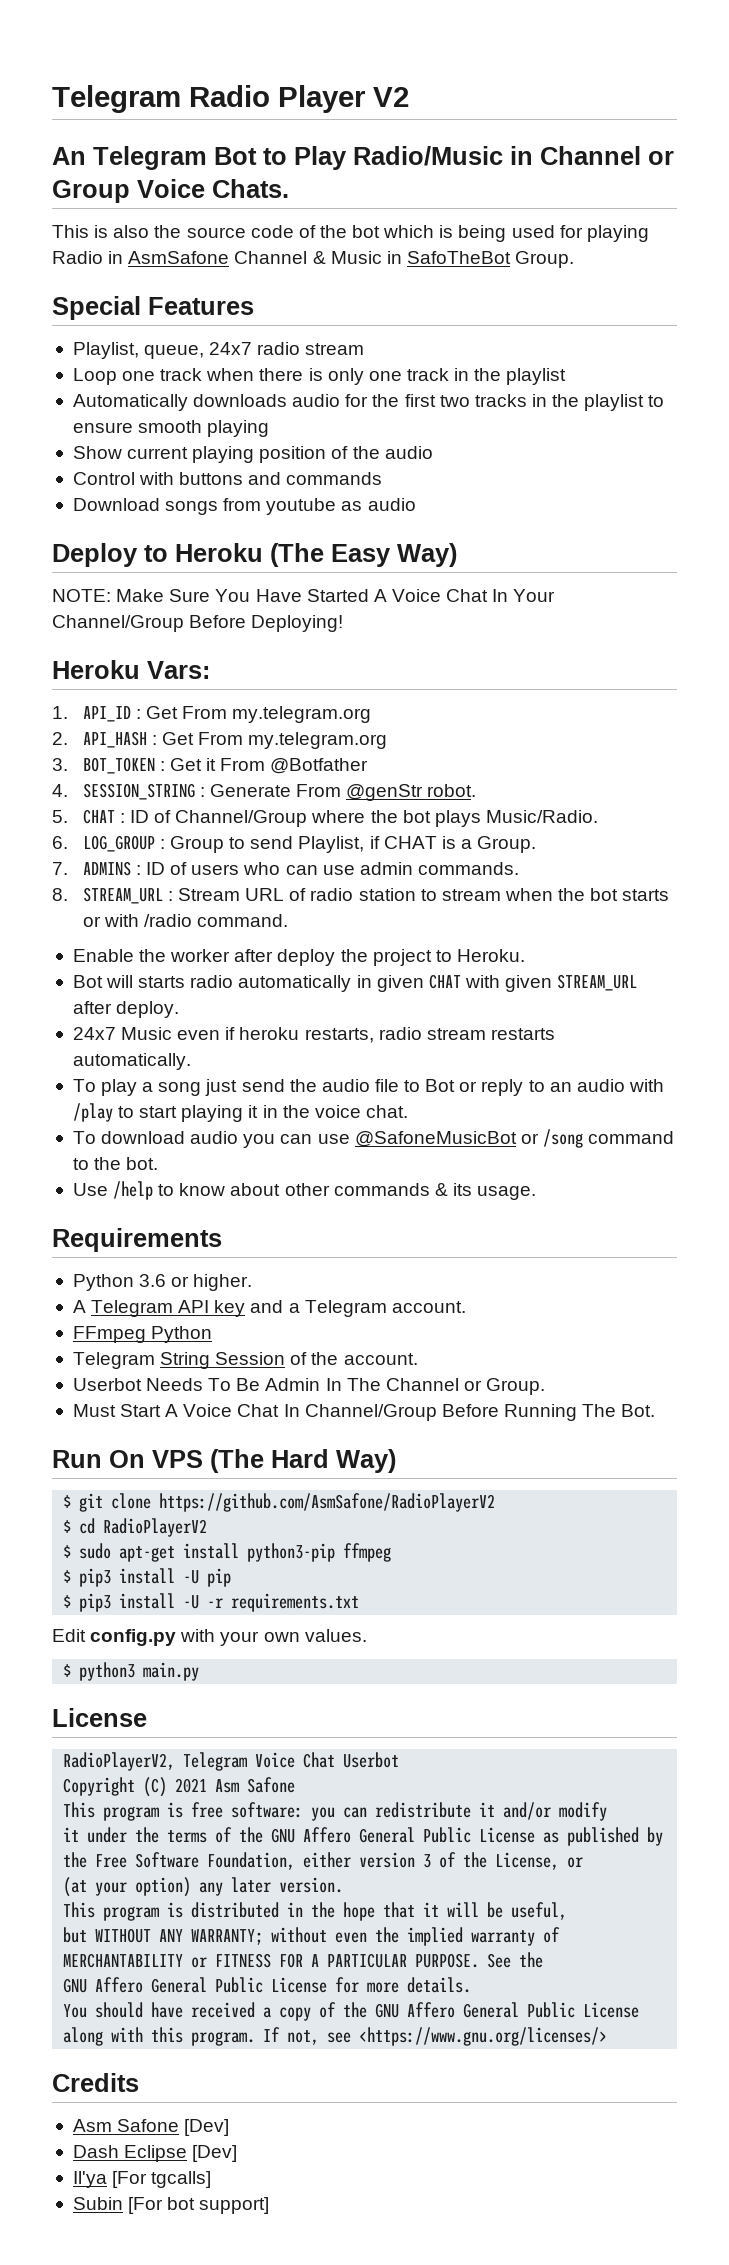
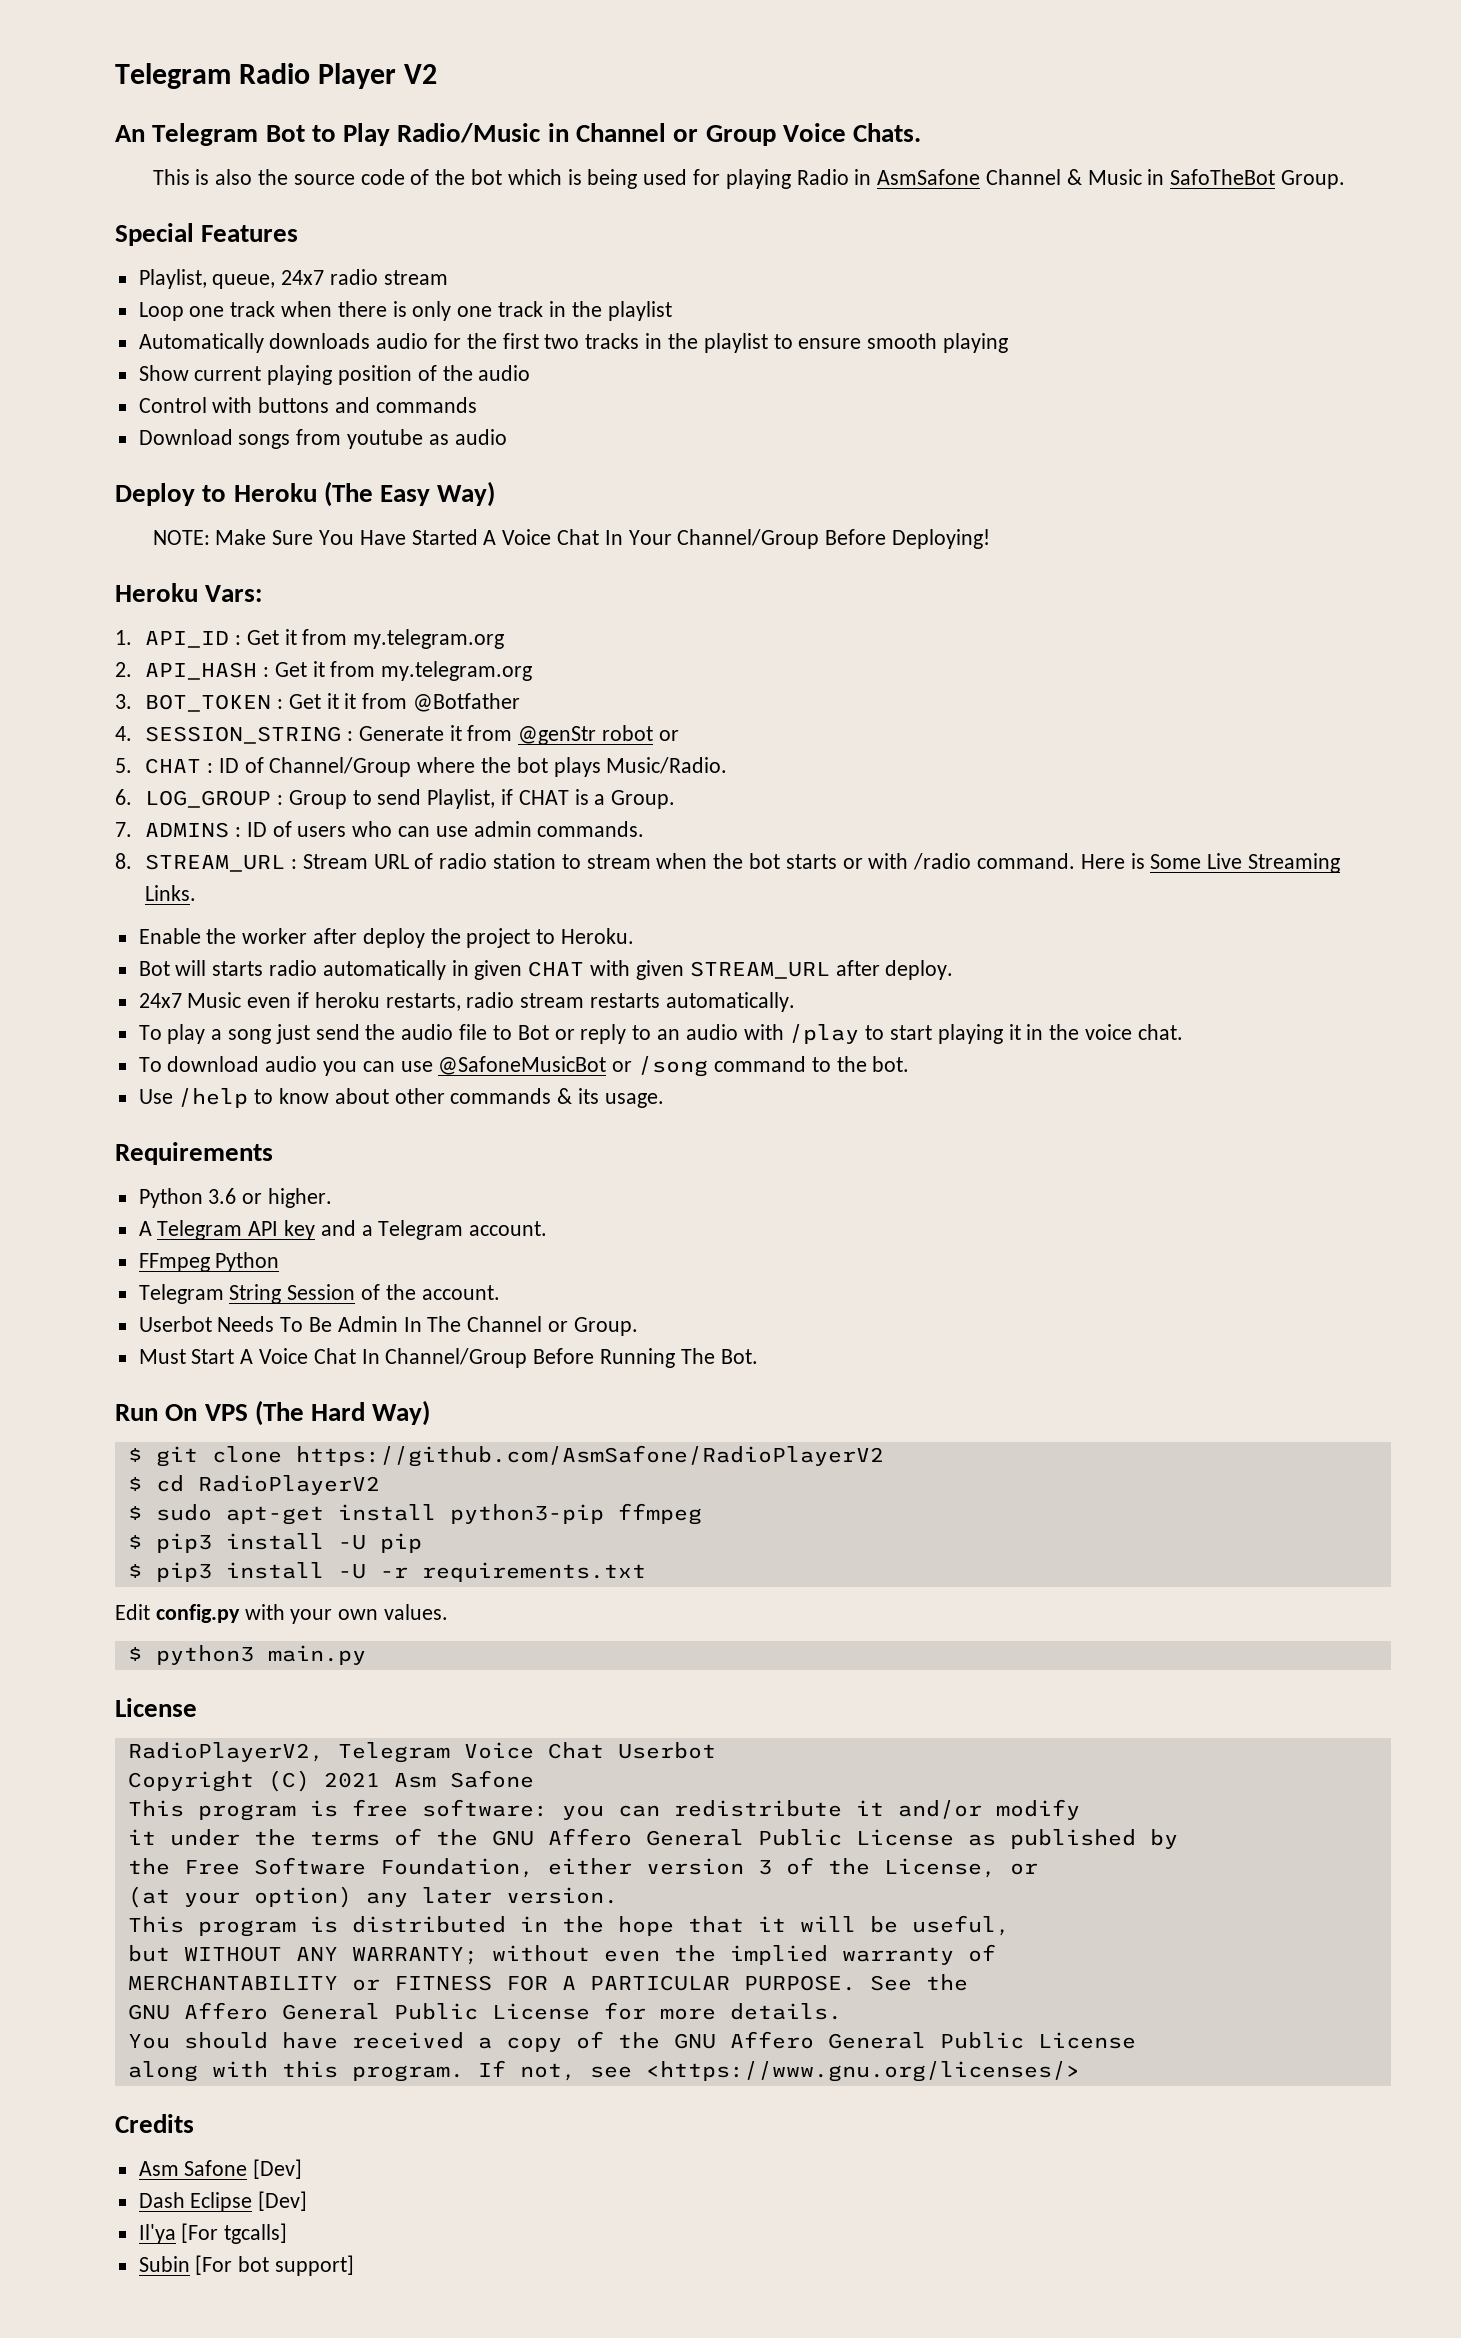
[182,706,228,719] From -> [284,629,348,645] it from
[198,732,244,745] From -> [312,661,376,677] it from
[220,758,266,771] From -> [344,693,408,709] it from
[296,784,477,801] From @genStr robot. -> [449,725,679,745] it from @genStr robot or
(289, 920) none -> [1080,853,1341,873] [145,885,197,901] Here is Some Live Streaming Links.

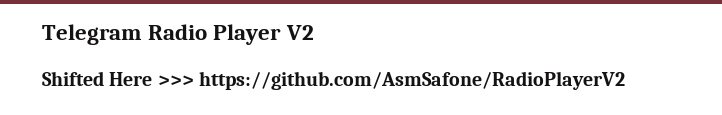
[115,123,922,146] [152,169,1346,189] [115,223,299,246] [138,269,448,289] [138,301,672,321] [138,333,1008,353] [138,365,531,385] [138,397,477,413] [138,429,507,449] [115,481,496,507] [152,529,991,549] [115,583,263,602] [115,629,505,649] [115,661,533,681] [115,693,520,712] [115,725,679,745] [115,757,728,777] [115,789,676,809] [115,821,645,838] [115,853,1341,873] [145,885,197,901] [138,928,635,948] [138,960,954,980] [138,992,795,1012] [138,1024,1183,1044] [138,1056,910,1077] [138,1088,664,1108] [115,1142,273,1165] [138,1188,333,1208] [138,1220,548,1240] [138,1252,280,1272] [138,1284,500,1304] [138,1316,638,1336] [138,1348,758,1368] [115,1400,431,1426] [127,1445,884,1467] [127,1475,380,1495] [127,1503,702,1525] [127,1533,422,1553] [127,1562,646,1582] [115,1604,449,1624] [127,1645,366,1665] [115,1698,197,1717] [127,1742,716,1763] [127,1770,534,1792] [127,1799,1080,1821] [127,1828,1178,1849] [127,1857,1038,1878] [127,1886,618,1908] [127,1915,1010,1937] [127,1944,996,1965] [127,1974,968,1991] [127,2002,842,2020] [127,2031,1136,2052] [127,2060,1080,2082] [115,2114,194,2133] [138,2159,303,2179] [138,2191,308,2212] [138,2223,288,2244] [138,2255,355,2276] An Telegram Bot to Play Radio/Music in Channel or Group Voice Chats. // This is also the source code of the bot which is being used for playing Radio in AsmSafone Channel & Music in SafoTheBot Group. // Special Features // Playlist, queue, 24x7 radio stream // Loop one track when there is only one track in the playlist // Automatically downloads audio for the first two tracks in the playlist to ensure smooth playing // Show current playing position of the audio // Control with buttons and commands // Download songs from youtube as audio // Deploy to Heroku (The Easy Way) // NOTE: Make Sure You Have Started A Voice Chat In Your Channel/Group Before Deploying! // Heroku Vars: // 1. API_ID : Get it from my.telegram.org // 2. API_HASH : Get it from my.telegram.org // 3. BOT_TOKEN : Get it it from @Botfather // 4. SESSION_STRING : Generate it from @genStr robot or // 5. CHAT : ID of Channel/Group where the bot plays Music/Radio. // 6. LOG_GROUP : Group to send Playlist, if CHAT is a Group. // 7. ADMINS : ID of users who can use admin commands. // 8. STREAM_URL : Stream URL of radio station to stream when the bot starts or with /radio command. Here is Some Live Streaming Links. // Enable the worker after deploy the project to Heroku. // Bot will starts radio automatically in given CHAT with given STREAM_URL after deploy. // 24x7 Music even if heroku restarts, radio stream restarts automatically. // To play a song just send the audio file to Bot or reply to an audio with /play to start playing it in the voice chat. // To download audio you can use @SafoneMusicBot or /song command to the bot. // Use /help to know about other commands & its usage. // Requirements // Python 3.6 or higher. // A Telegram API key and a Telegram account. // FFmpeg Python // Telegram String Session of the account. // Userbot Needs To Be Admin In The Channel or Group. // Must Start A Voice Chat In Channel/Group Before Running The Bot. // Run On VPS (The Hard Way) // $ git clone https://github.com/AsmSafone/RadioPlayerV2 // $ cd RadioPlayerV2 // $ sudo apt-get install python3-pip ffmpeg // $ pip3 install -U pip // $ pip3 install -U -r requirements.txt // Edit config.py with your own values. // $ python3 main.py // License // RadioPlayerV2, Telegram Voice Chat Userbot // Copyright (C) 2021 Asm Safone // This program is free software: you can redistribute it and/or modify // it under the terms of the GNU Affero General Public License as published by // the Free Software Foundation, either version 3 of the License, or // (at your option) any later version. // This program is distributed in the hope that it will be useful, // but WITHOUT ANY WARRANTY; without even the implied warranty of // MERCHANTABILITY or FITNESS FOR A PARTICULAR PURPOSE. See the // GNU Affero General Public License for more details. // You should have received a copy of the GNU Affero General Public License // along with this program. If not, see <https://www.gnu.org/licenses/> // Credits // Asm Safone [Dev] // Dash Eclipse [Dev] // Il'ya [For tgcalls] // Subin [For bot support] -> [42,71,626,90] Shifted Here >>> https://github.com/AsmSafone/RadioPlayerV2

